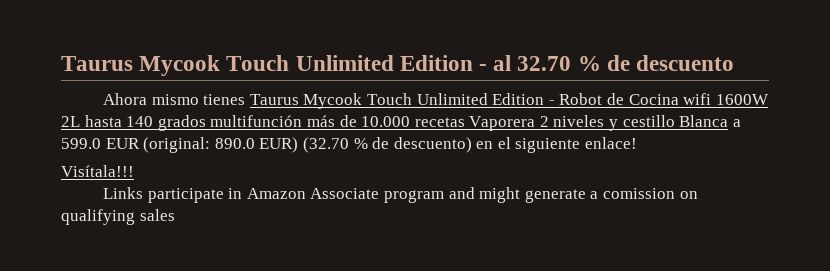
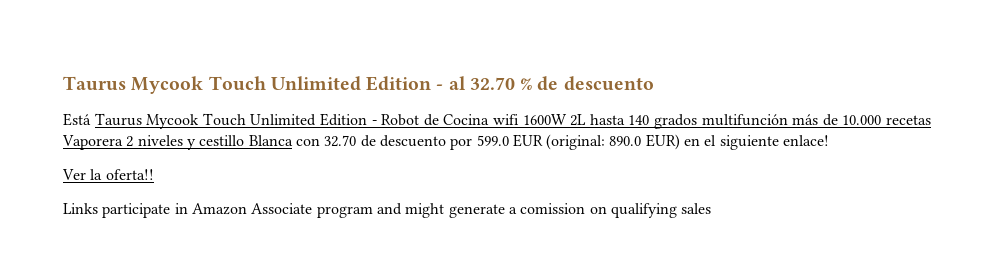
[103,93,246,105] Ahora mismo tienes -> [63,113,91,126] Está
[732,119,741,127] a -> [295,135,473,150] con 32.70 de descuento por
[302,137,472,153] (32.70 % de descuento) -> (680, 142) none
[61,165,134,177] Visítala!!! -> [62,169,154,180] Ver la oferta!!

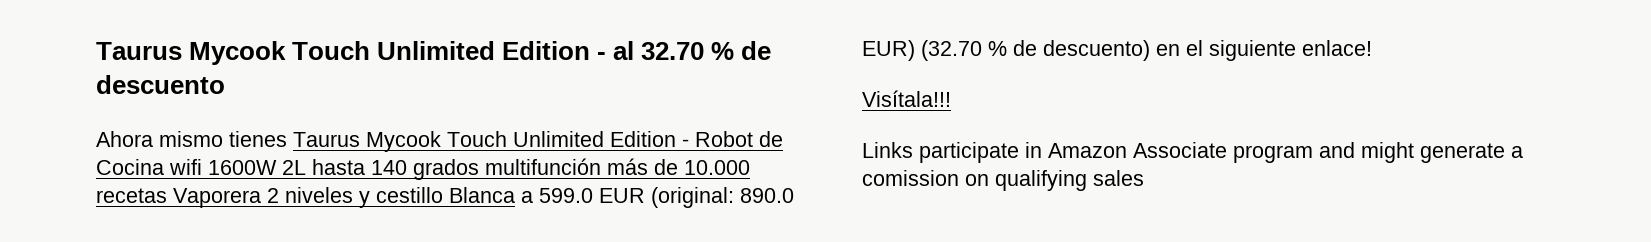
[63,113,91,126] Está -> [96,131,287,147] Ahora mismo tienes
[295,135,473,150] con 32.70 de descuento por -> [521,191,533,203] a
(680, 142) none -> [921,40,1150,61] (32.70 % de descuento)
[62,169,154,180] Ver la oferta!! -> [862,90,951,107] Visítala!!!

